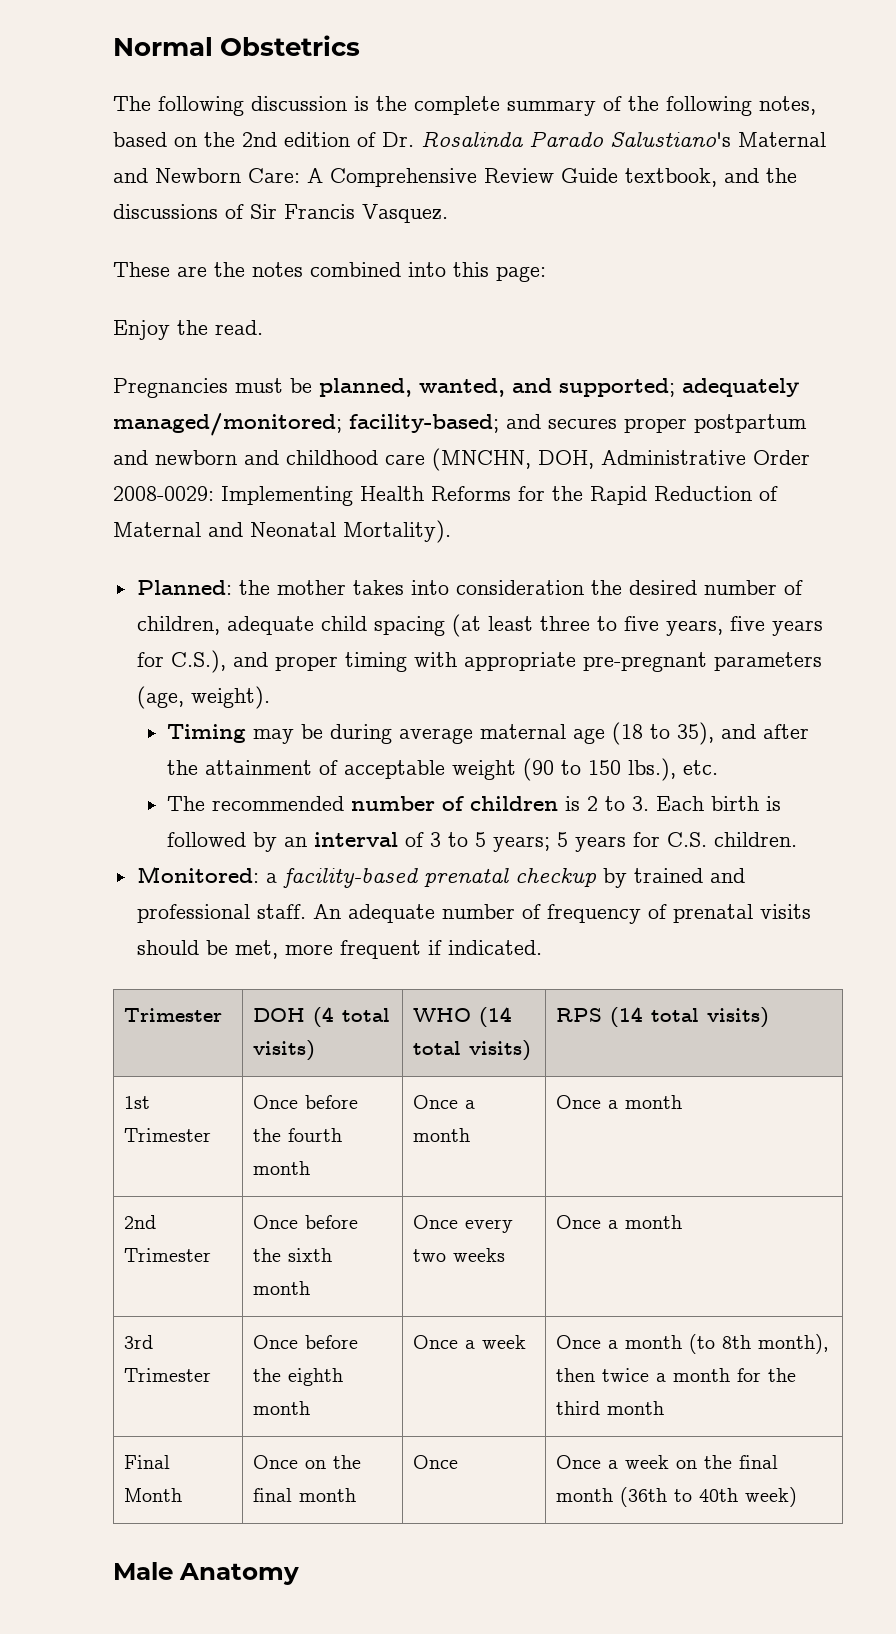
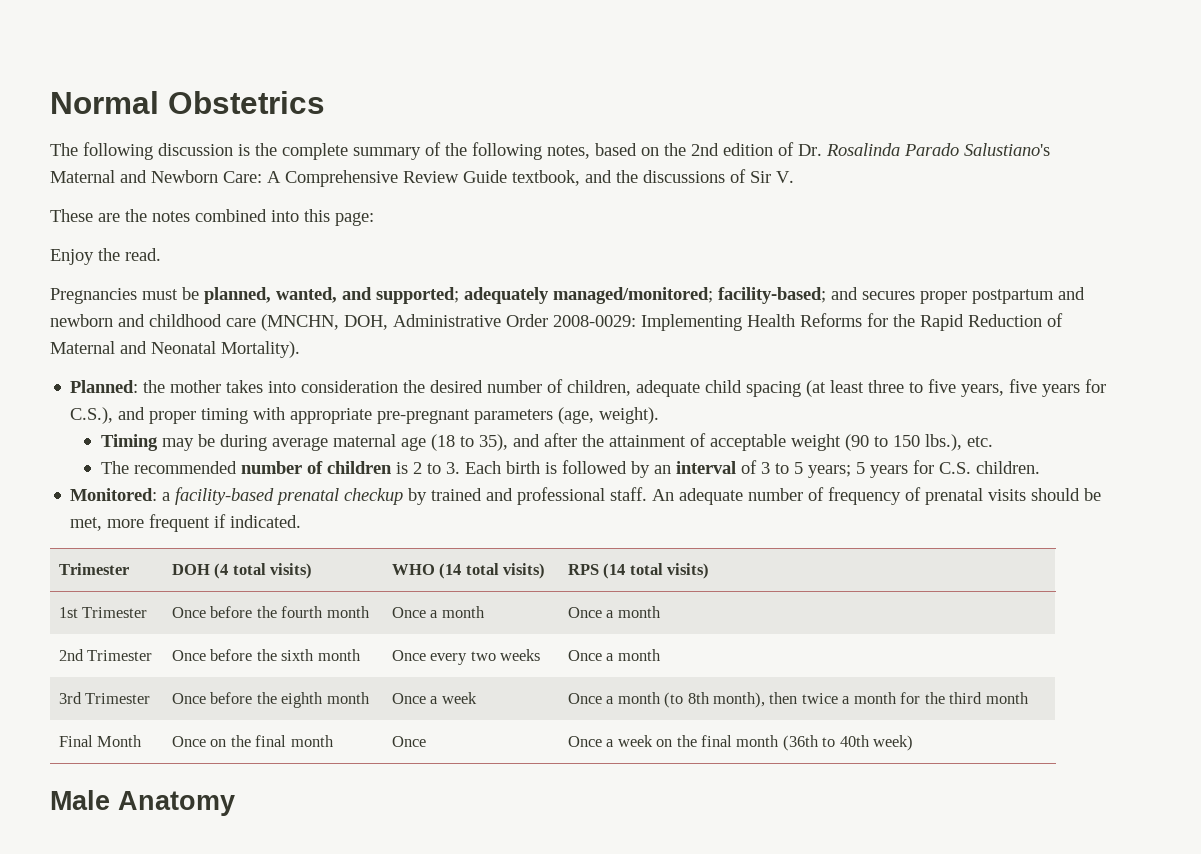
[284,204,448,223] Francis Vasquez. -> [776,171,794,183] V.

